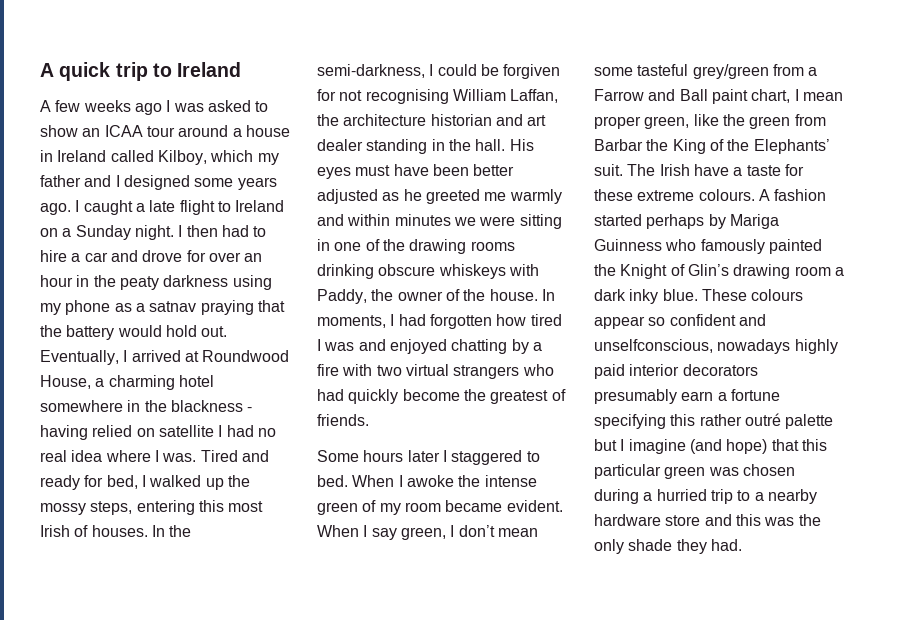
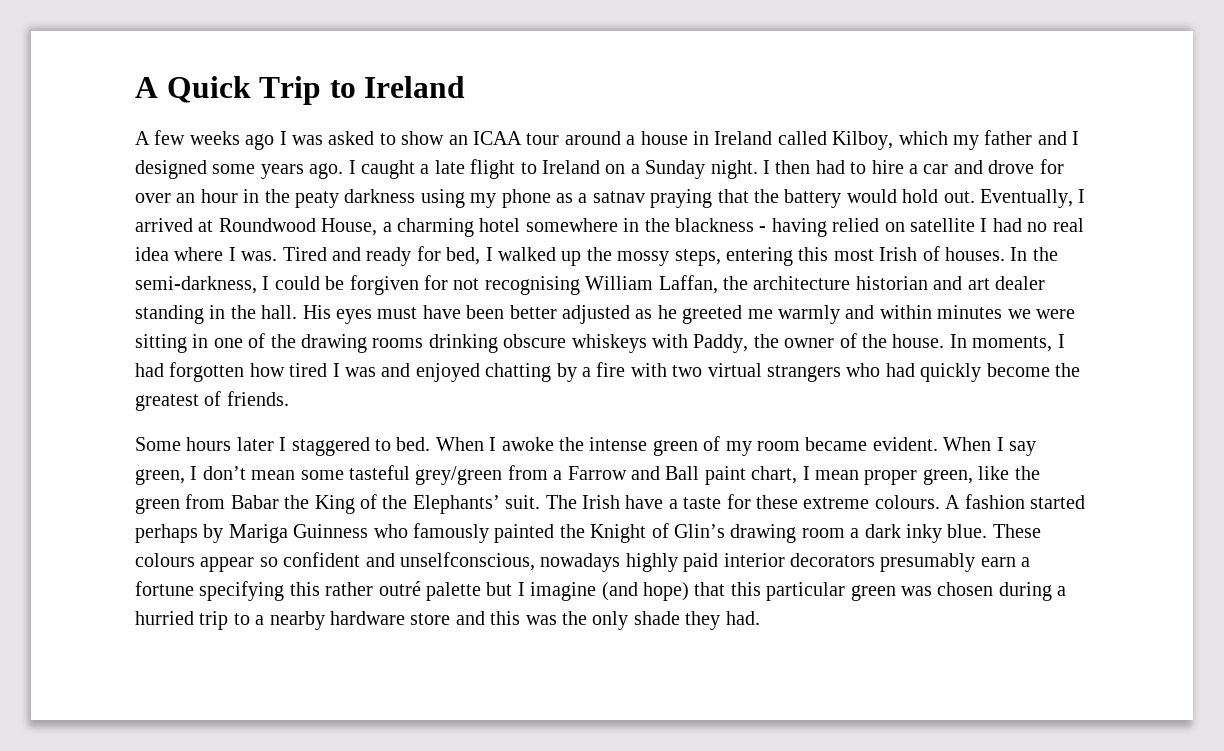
[40,62,148,81] A quick trip -> [135,76,322,105] A Quick Trip
[594,139,643,151] Barbar -> [230,495,279,509] Babar

